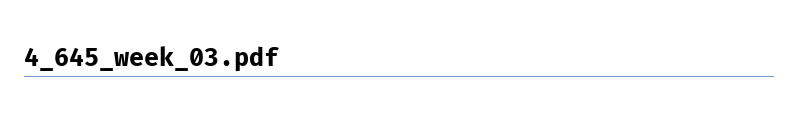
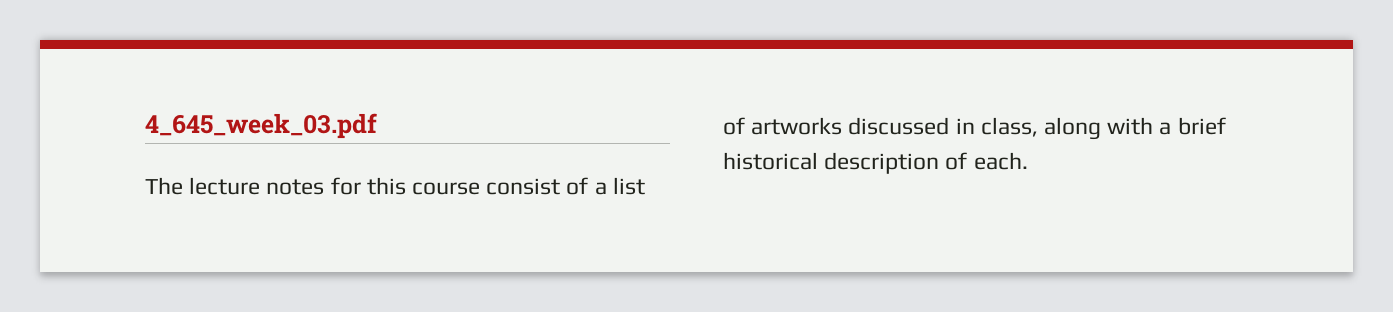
(279, 59) none -> [145,177,645,195] [723,117,1226,140] [723,152,1028,174] // The lecture notes for this course consist of a list of artworks discussed in class, along with a brief historical description of each.

